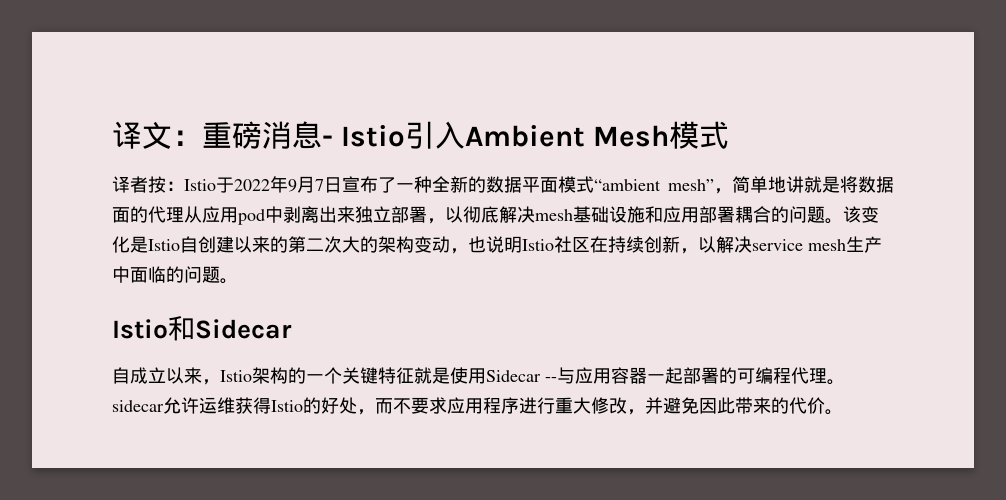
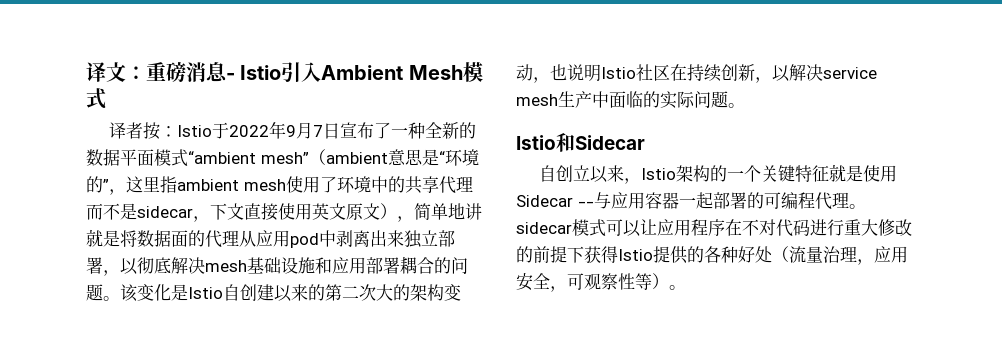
(714, 185) none -> [309,149,479,166] [86,176,473,195] [86,203,397,222] （ambient意思是“环境的”，这里指ambient mesh使用了环境中的共享代理而不是sidecar，下文直接使用英文原文）
(184, 274) none -> [660,91,695,109] 实际
[130,367,148,384] 成 -> [555,165,573,182] 创
[163,397,825,415] 允许运维获得Istio的好处，而不要求应用程序进行重大修改，并避免因此带来的代价 -> [572,219,912,237] [516,246,908,265] [516,273,669,292] 模式可以让应用程序在不对代码进行重大修改的前提下获得Istio提供的各种好处（流量治理，应用安全，可观察性等）

